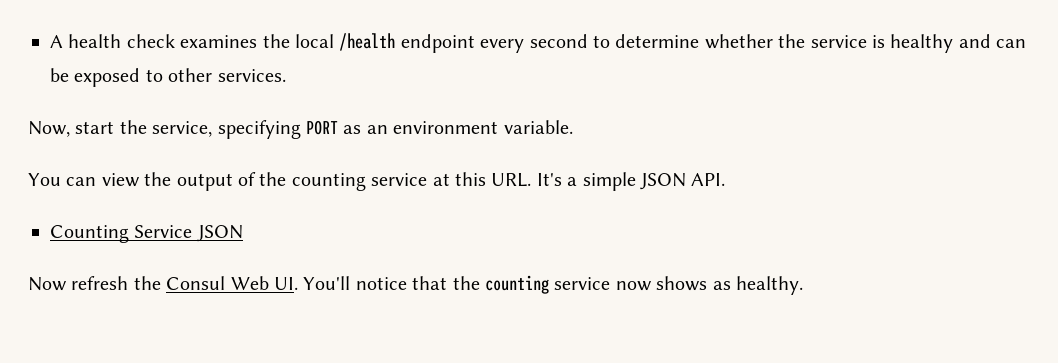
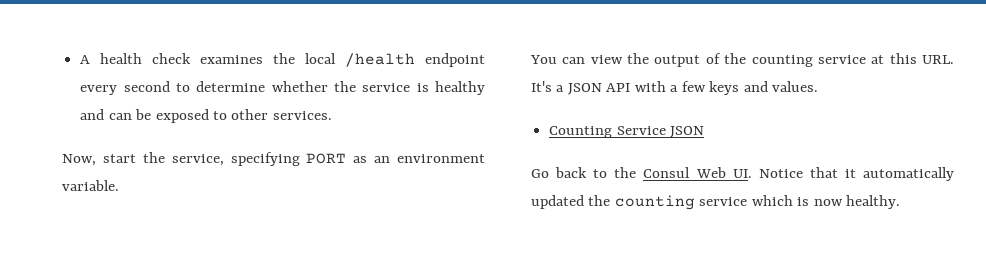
[582,172,726,191] simple JSON API. -> [567,81,819,95] JSON API with a few keys and values.
[28,276,129,291] Now refresh -> [531,167,608,178] Go back to
[303,275,731,294] You'll notice that the counting service now shows as -> [758,167,954,181] [531,195,843,210] Notice that it automatically updated the counting service which is now

